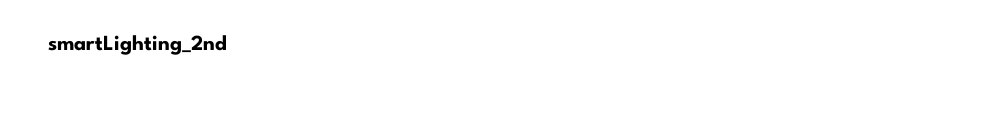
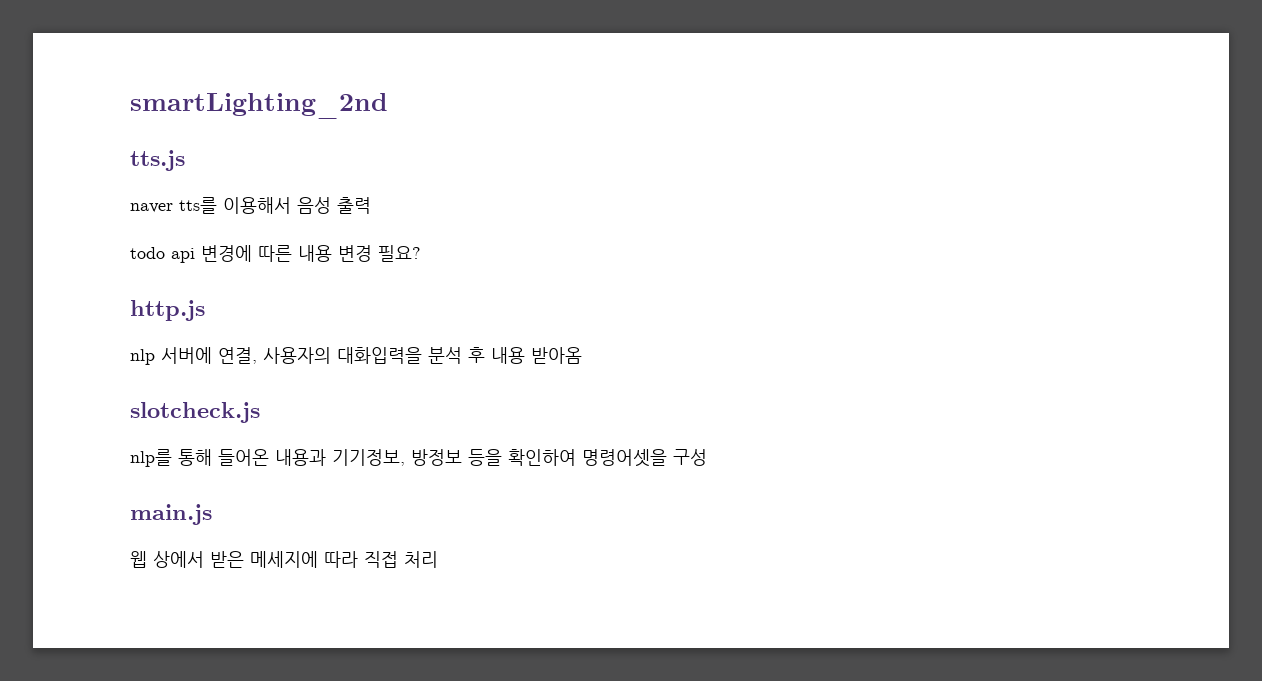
(227, 45) none -> [130,150,185,171] [130,197,371,214] [130,245,421,263] [130,300,205,321] [130,347,582,365] [130,402,260,423] [130,449,707,467] [130,504,212,525] [130,551,438,568] // tts.js // naver tts를 이용해서 음성 출력 // todo api 변경에 따른 내용 변경 필요? // http.js // nlp 서버에 연결, 사용자의 대화입력을 분석 후 내용 받아옴 // slotcheck.js // nlp를 통해 들어온 내용과 기기정보, 방정보 등을 확인하여 명령어셋을 구성 // main.js // 웹 상에서 받은 메세지에 따라 직접 처리

